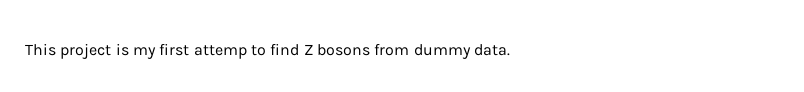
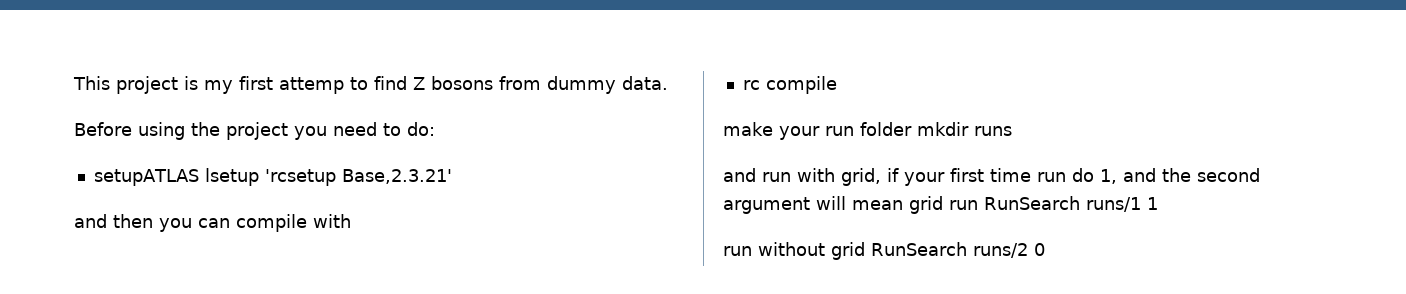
(510, 50) none -> [74,122,435,140] [93,168,452,186] [74,214,351,232] [742,76,837,94] [723,122,1012,140] [723,168,1260,186] [723,196,1158,214] [723,242,1045,260] // Before using the project you need to do: // setupATLAS lsetup 'rcsetup Base,2.3.21' // and then you can compile with // rc compile // make your run folder mkdir runs // and run with grid, if your first time run do 1, and the second argument will mean grid run RunSearch runs/1 1 // run without grid RunSearch runs/2 0

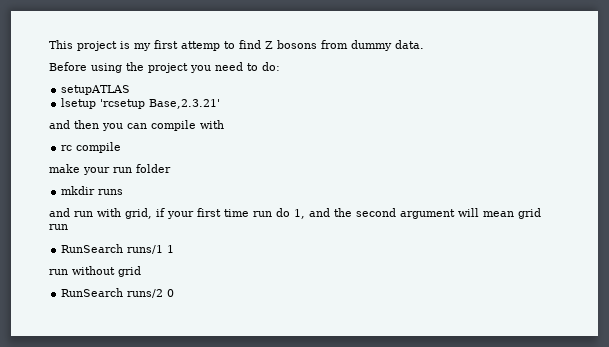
(199, 177) none -> (131, 90) //
(912, 129) none -> (171, 168) //
(978, 205) none -> (68, 227) //
(865, 251) none -> (141, 271) //

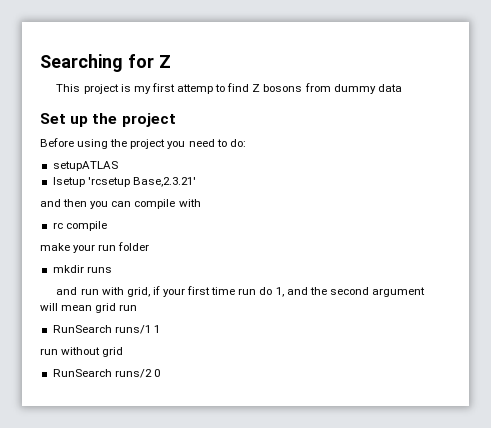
(49, 44) none -> [40,54,171,72] Searching for Z //
[395,40,424,49] data. -> [377,84,402,92] [40,113,176,127] data // Set up the project

